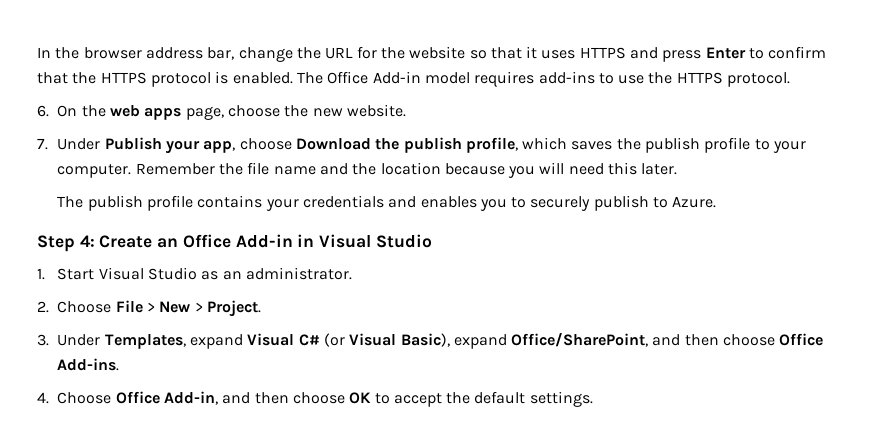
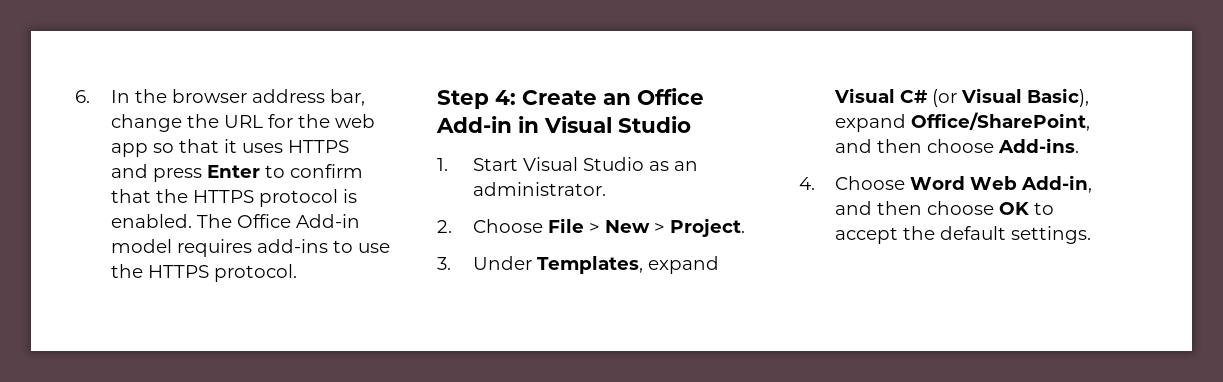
(37, 52) none -> [75,90,90,103] 6.
[409,46,466,59] website -> [335,114,376,128] [111,143,149,157] web app
[37,104,406,120] [37,137,807,154] [57,162,678,178] [57,195,717,211] // 6. On the web apps page, choose the new website. // 7. Under Publish your app, choose Download the publish profile, which saves the publish profile to your computer. Remember the file name and the location because you will need this later. // The publish profile contains your credentials and enables you to securely publish to Azure. -> (298, 273) none
[779,333,824,346] Office -> (995, 146) none
[115,391,160,404] Office -> [910,176,1018,190] Word Web

